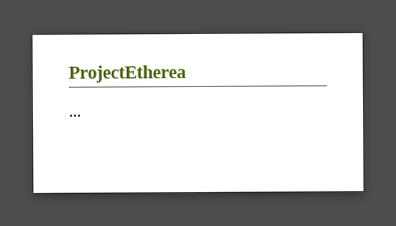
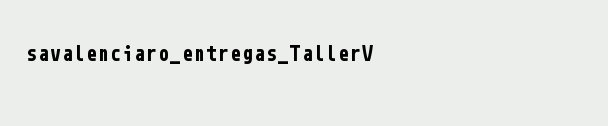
[68,65,186,83] [69,114,82,117] ProjectEtherea // ... -> [25,45,373,64] savalenciaro_entregas_TallerV

